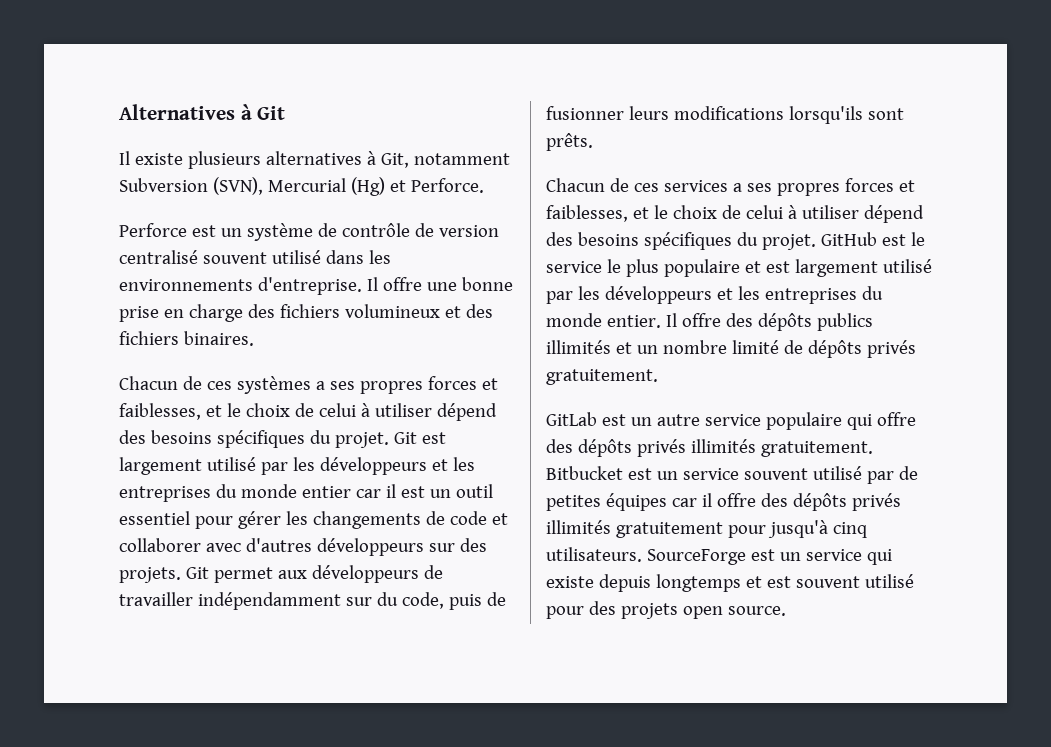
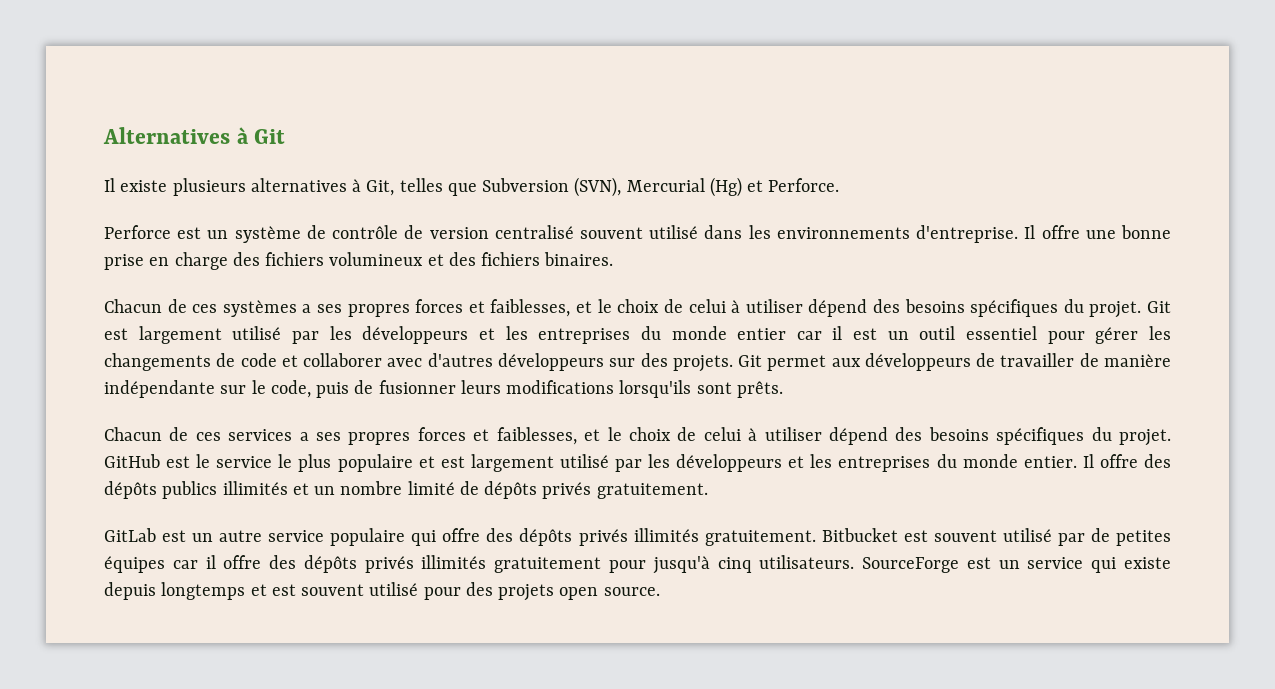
[413,153,510,165] notamment -> [399,178,477,196] telles que
[197,592,398,610] indépendamment sur du -> [1079,353,1172,367] [104,380,266,398] de manière indépendante sur le
[656,468,739,480] un service -> (928, 536) none

